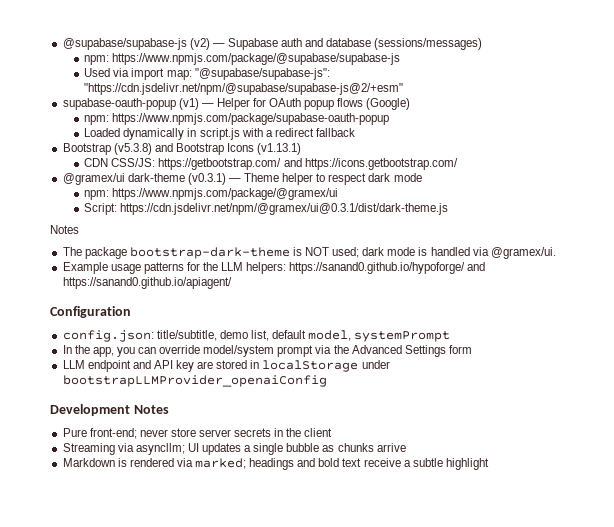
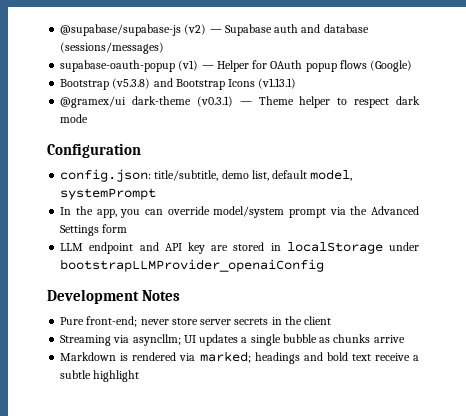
[84,53,401,65] [84,68,330,80] [84,83,404,95] // npm: https://www.npmjs.com/package/@supabase/supabase-js // Used via import map: "@supabase/supabase-js": "https://cdn.jsdelivr.net/npm/@supabase/supabase-js@2/+esm" -> (165, 48) none
[84,113,390,125] [84,128,355,140] // npm: https://www.npmjs.com/package/supabase-oauth-popup // Loaded dynamically in script.js with a redirect fallback -> (413, 66) none
[84,158,458,170] // CDN CSS/JS: https://getbootstrap.com/ and https://icons.getbootstrap.com/ -> (297, 83) none
[84,188,339,200] [84,203,449,215] [50,225,79,234] [62,247,556,259] [62,262,486,274] [62,277,232,289] // npm: https://www.npmjs.com/package/@gramex/ui // Script: https://cdn.jsdelivr.net/npm/@gramex/ui@0.3.1/dist/dark-theme.js // Notes // The package bootstrap-dark-theme is NOT used; dark mode is handled via @gramex/ui. // Example usage patterns for the LLM helpers: https://sanand0.github.io/hypoforge/ and https://sanand0.github.io/apiagent/ -> (89, 118) none

